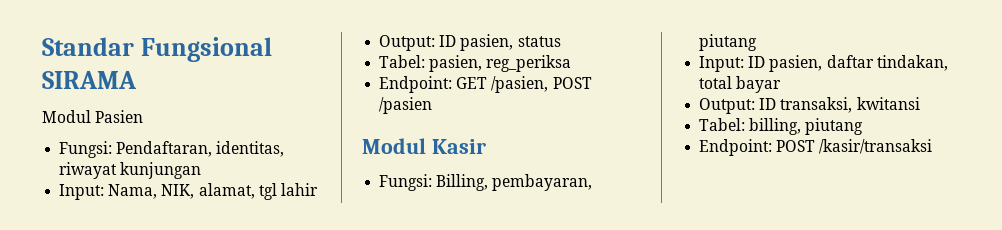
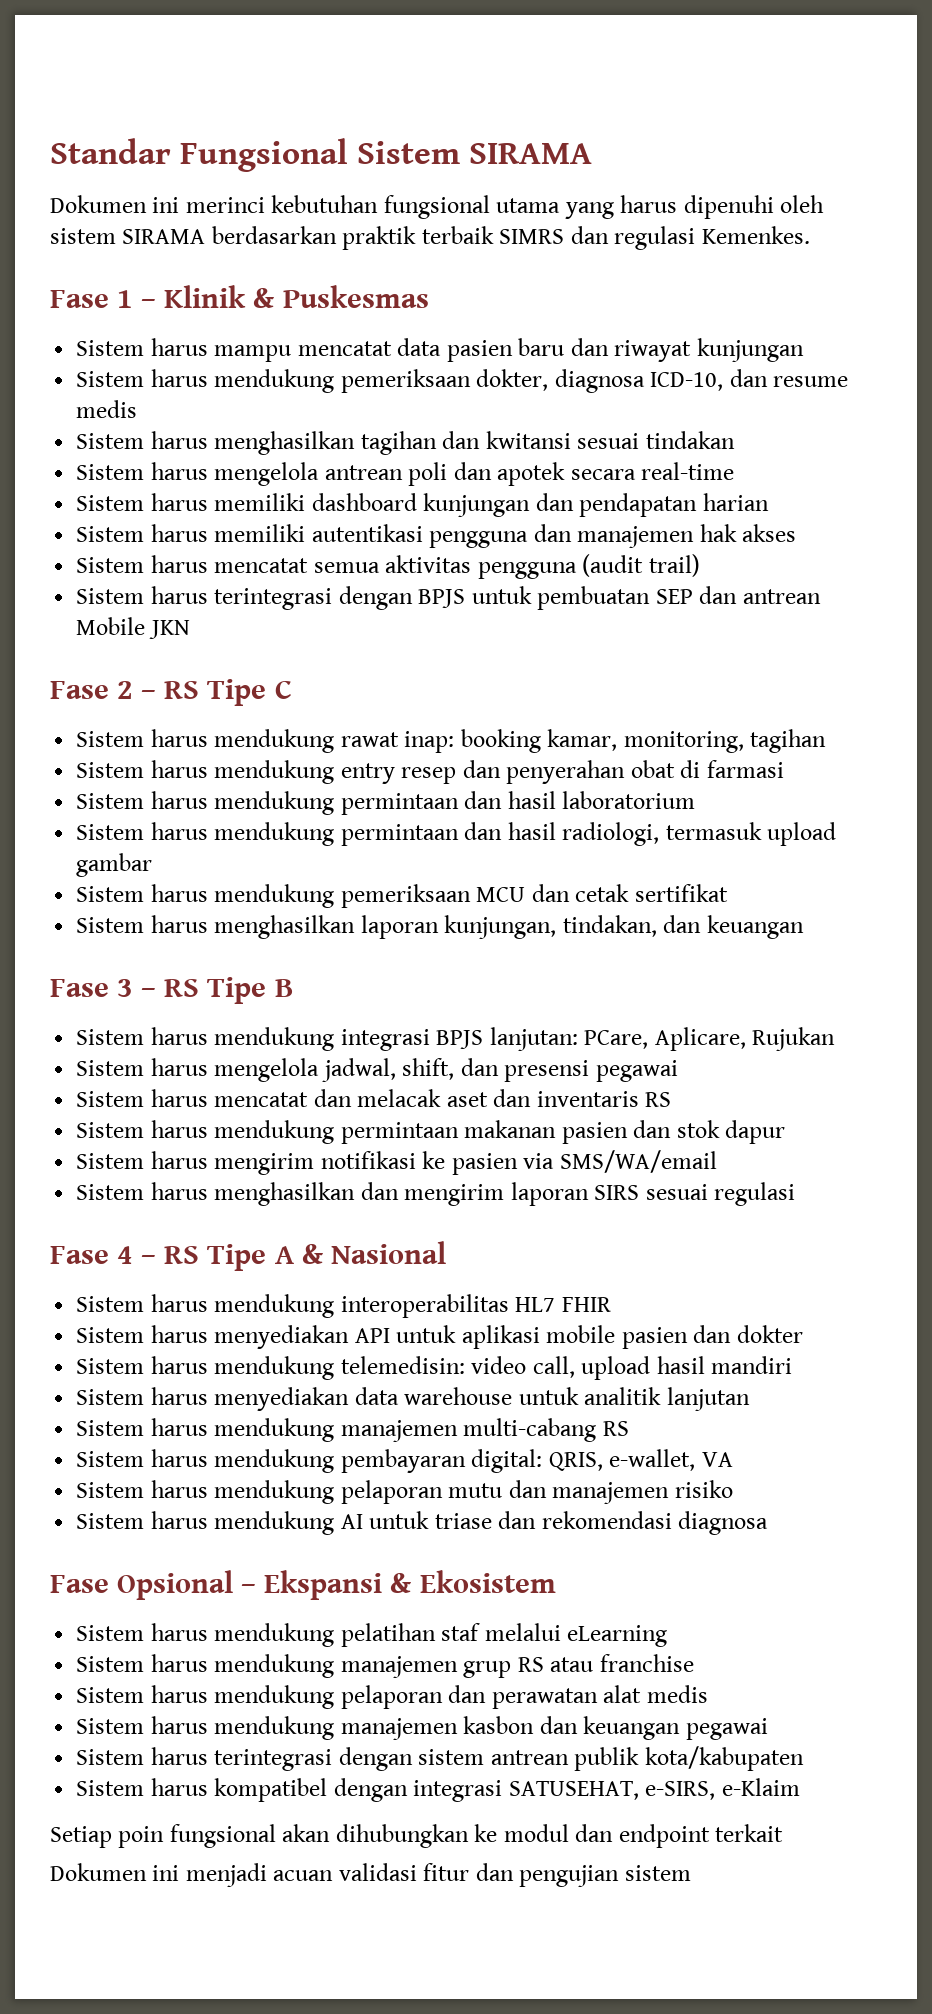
(272, 49) none -> [357,141,461,164] Sistem
[42,110,144,123] [59,141,285,158] [59,162,202,179] [59,183,318,200] [379,34,561,51] [379,55,572,72] [379,76,592,93] [379,97,433,114] [362,138,486,154] [379,174,593,191] [699,34,758,51] [699,55,948,72] [699,76,782,93] [699,97,920,114] [699,118,864,135] [699,139,933,156] Modul Pasien // Fungsi: Pendaftaran, identitas, riwayat kunjungan // Input: Nama, NIK, alamat, tgl lahir // Output: ID pasien, status // Tabel: pasien, reg_periksa // Endpoint: GET /pasien, POST /pasien // Modul Kasir // Fungsi: Billing, pembayaran, piutang // Input: ID pasien, daftar tindakan, total bayar // Output: ID transaksi, kwitansi // Tabel: billing, piutang // Endpoint: POST /kasir/transaksi -> [50,195,825,219] [50,226,810,250] [50,285,429,308] [76,338,804,362] [76,369,849,393] [76,400,138,418] [76,431,735,455] [76,462,735,486] [76,493,769,517] [76,524,797,548] [76,554,700,579] [76,586,821,610] [76,617,190,639] [50,679,292,706] [76,729,827,753] [76,760,784,784] [76,791,696,815] [76,822,837,846] [76,853,153,877] [76,884,728,908] [76,915,804,939] [50,977,294,1004] [76,1027,836,1051] [76,1058,678,1082] [76,1089,672,1107] [76,1120,786,1144] [76,1150,717,1175] [76,1182,796,1206] [50,1241,446,1271] [76,1294,611,1318] [76,1325,803,1349] [76,1356,793,1380] [76,1387,750,1411] [76,1418,629,1442] [76,1449,733,1473] [76,1480,733,1504] [76,1511,769,1535] [50,1570,556,1600] [76,1623,668,1647] [76,1654,694,1678] [76,1685,708,1709] [76,1716,768,1740] [76,1746,804,1771] [76,1778,800,1802] [50,1824,784,1848] [50,1863,691,1887] Dokumen ini merinci kebutuhan fungsional utama yang harus dipenuhi oleh sistem SIRAMA berdasarkan praktik terbaik SIMRS dan regulasi Kemenkes. // Fase 1 – Klinik & Puskesmas // Sistem harus mampu mencatat data pasien baru dan riwayat kunjungan // Sistem harus mendukung pemeriksaan dokter, diagnosa ICD-10, dan resume medis // Sistem harus menghasilkan tagihan dan kwitansi sesuai tindakan // Sistem harus mengelola antrean poli dan apotek secara real-time // Sistem harus memiliki dashboard kunjungan dan pendapatan harian // Sistem harus memiliki autentikasi pengguna dan manajemen hak akses // Sistem harus mencatat semua aktivitas pengguna (audit trail) // Sistem harus terintegrasi dengan BPJS untuk pembuatan SEP dan antrean Mobile JKN // Fase 2 – RS Tipe C // Sistem harus mendukung rawat inap: booking kamar, monitoring, tagihan // Sistem harus mendukung entry resep dan penyerahan obat di farmasi // Sistem harus mendukung permintaan dan hasil laboratorium // Sistem harus mendukung permintaan dan hasil radiologi, termasuk upload gambar // Sistem harus mendukung pemeriksaan MCU dan cetak sertifikat // Sistem harus menghasilkan laporan kunjungan, tindakan, dan keuangan // Fase 3 – RS Tipe B // Sistem harus mendukung integrasi BPJS lanjutan: PCare, Aplicare, Rujukan // Sistem harus mengelola jadwal, shift, dan presensi pegawai // Sistem harus mencatat dan melacak aset dan inventaris RS // Sistem harus mendukung permintaan makanan pasien dan stok dapur // Sistem harus mengirim notifikasi ke pasien via SMS/WA/email // Sistem harus menghasilkan dan mengirim laporan SIRS sesuai regulasi // Fase 4 – RS Tipe A & Nasional // Sistem harus mendukung interoperabilitas HL7 FHIR // Sistem harus menyediakan API untuk aplikasi mobile pasien dan dokter // Sistem harus mendukung telemedisin: video call, upload hasil mandiri // Sistem harus menyediakan data warehouse untuk analitik lanjutan // Sistem harus mendukung manajemen multi-cabang RS // Sistem harus mendukung pembayaran digital: QRIS, e-wallet, VA // Sistem harus mendukung pelaporan mutu dan manajemen risiko // Sistem harus mendukung AI untuk triase dan rekomendasi diagnosa // Fase Opsional – Ekspansi & Ekosistem // Sistem harus mendukung pelatihan staf melalui eLearning // Sistem harus mendukung manajemen grup RS atau franchise // Sistem harus mendukung pelaporan dan perawatan alat medis // Sistem harus mendukung manajemen kasbon dan keuangan pegawai // Sistem harus terintegrasi dengan sistem antrean publik kota/kabupaten // Sistem harus kompatibel dengan integrasi SATUSEHAT, e-SIRS, e-Klaim // Setiap poin fungsional akan dihubungkan ke modul dan endpoint terkait // Dokumen ini menjadi acuan validasi fitur dan pengujian sistem

